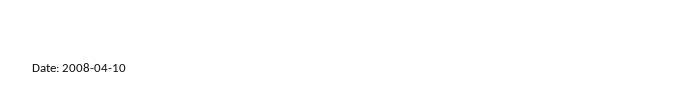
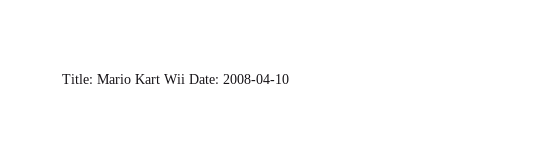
(32, 68) none -> [62,74,185,84] Title: Mario Kart Wii

